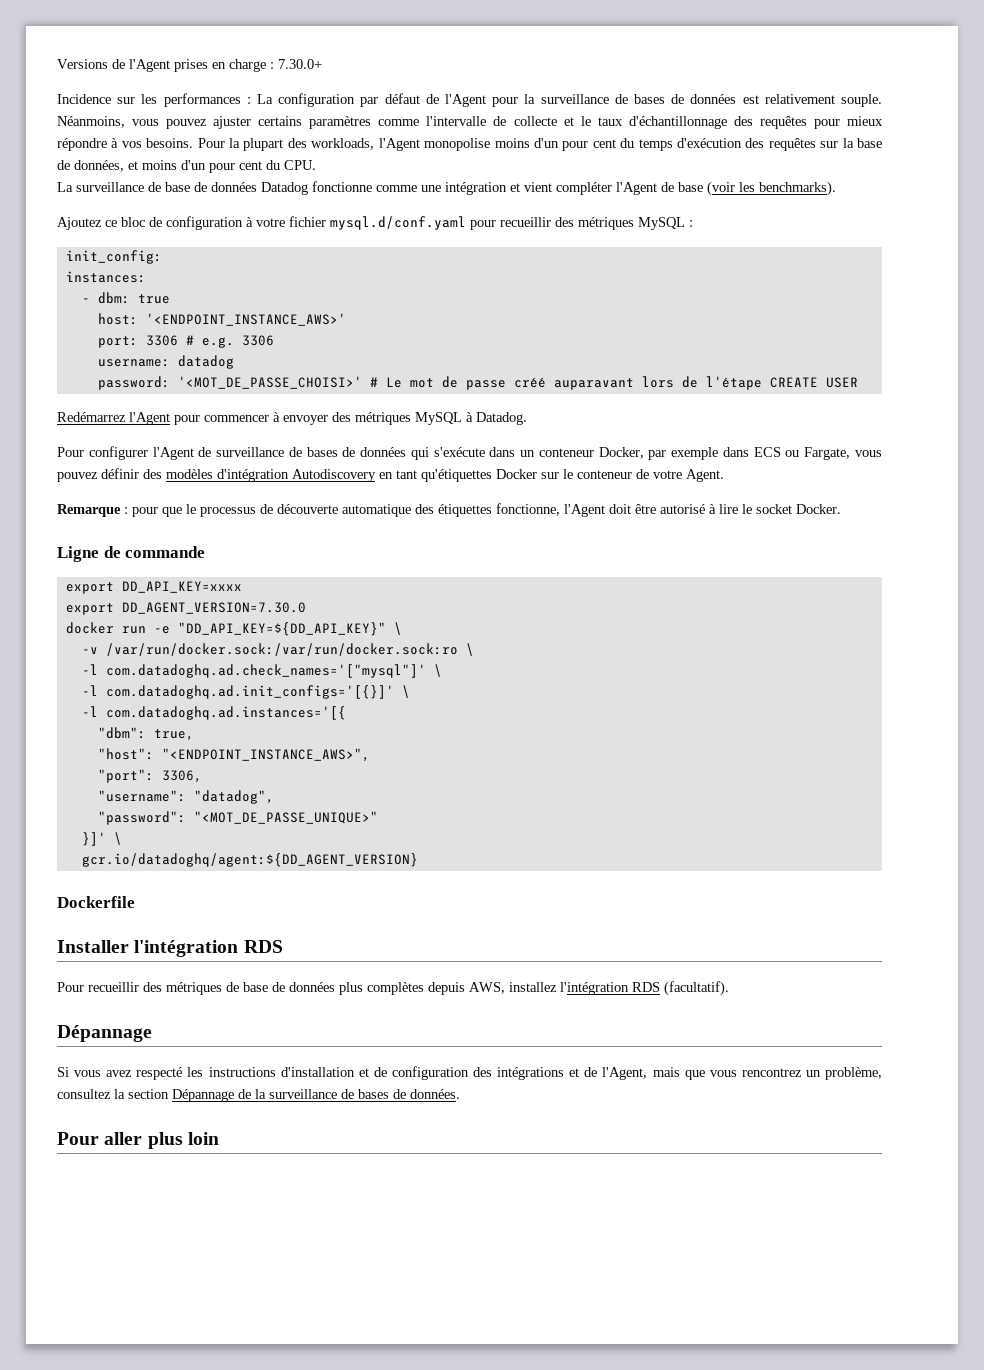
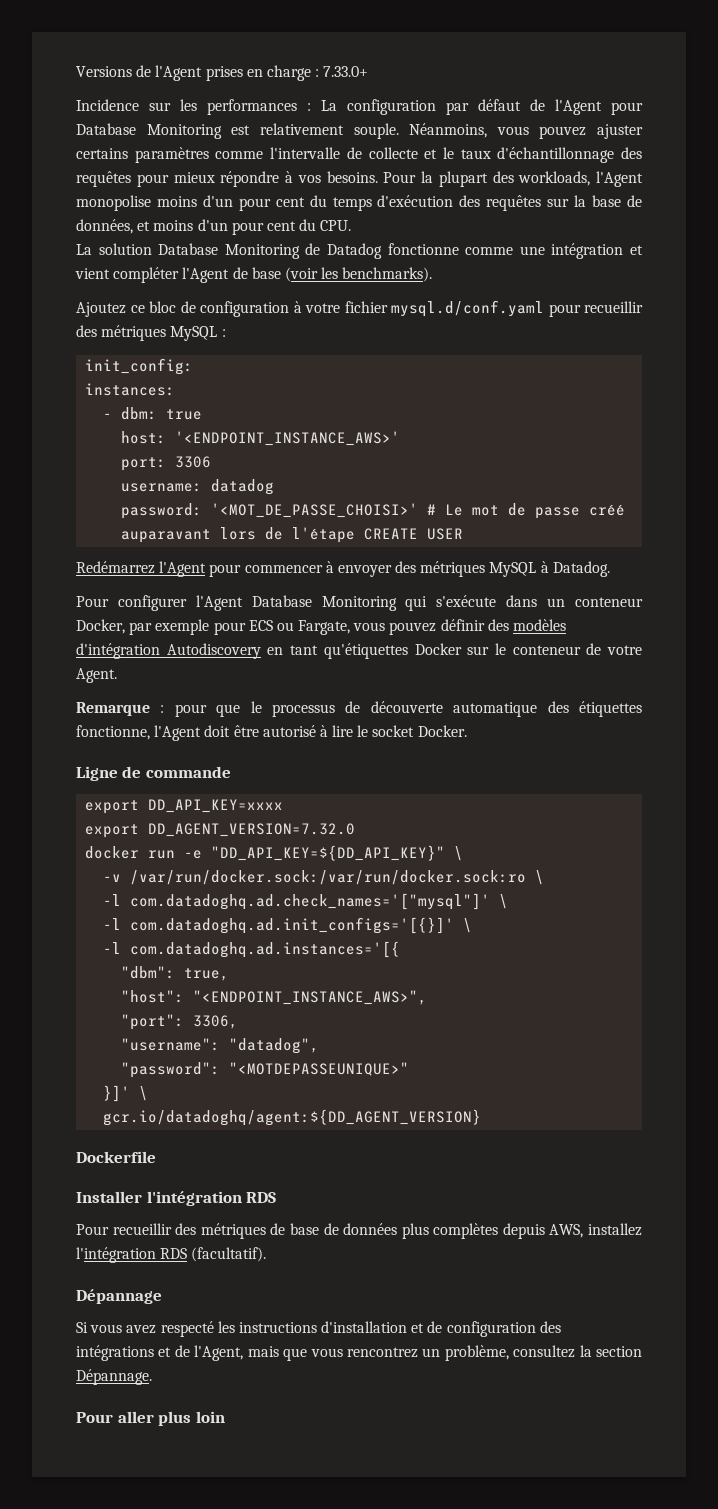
[278,59,322,69] 7.30.0+ -> [323,66,369,77] 7.33.0+
[524,94,737,104] la surveillance de bases de données -> [76,123,222,139] Database Monitoring
[76,182,257,192] surveillance de base de données -> [98,243,321,259] solution Database Monitoring de
[185,335,274,348] # e.g. 3306 -> (212, 462) none
[198,447,407,457] de surveillance de bases de données -> [251,595,397,611] Database Monitoring
[722,447,749,457] dans -> [213,622,246,635] pour
[121,602,306,614] DD_AGENT_VERSION=7.30.0 -> [148,823,356,837] DD_AGENT_VERSION=7.32.0
[193,811,378,824] "<MOT_DE_PASSE_UNIQUE>" -> [229,1062,410,1076] "<MOTDEPASSEUNIQUE>"
[172,1089,460,1102] Dépannage de la surveillance de bases de données. -> [76,1369,152,1385] Dépannage.

